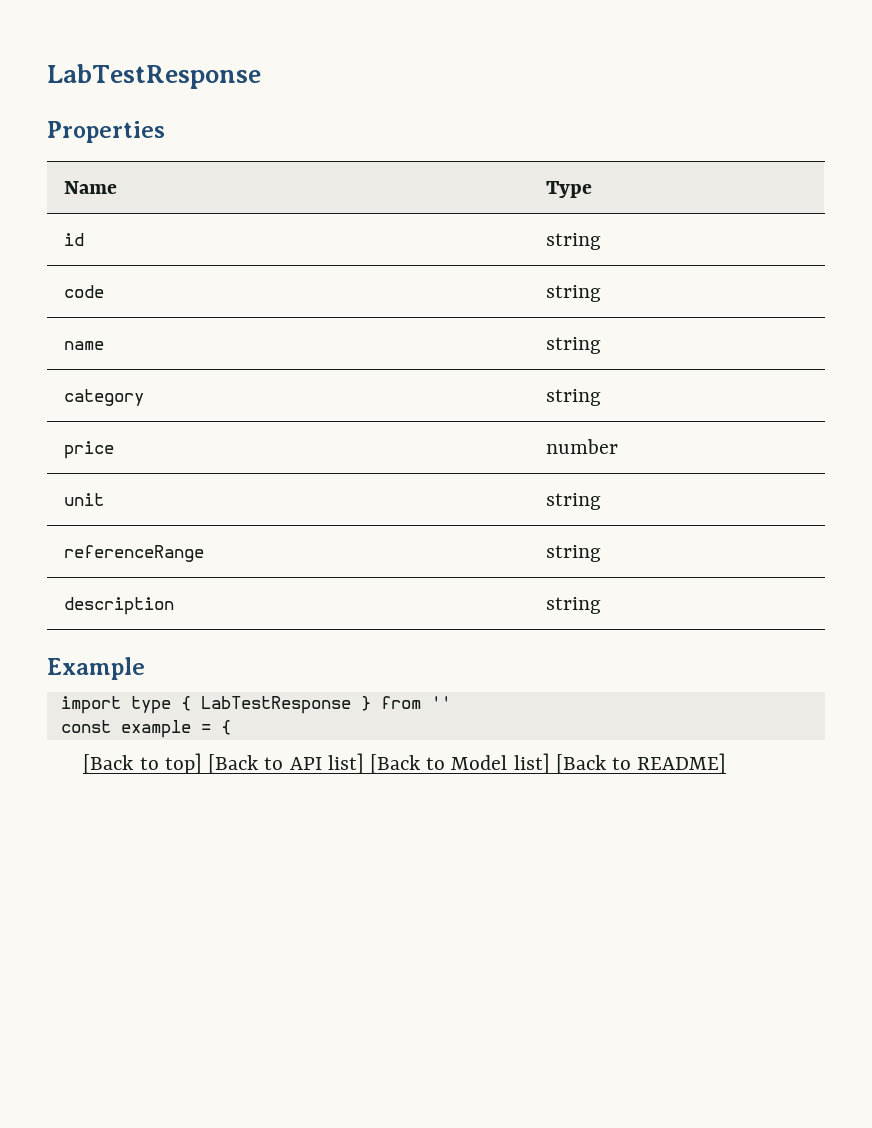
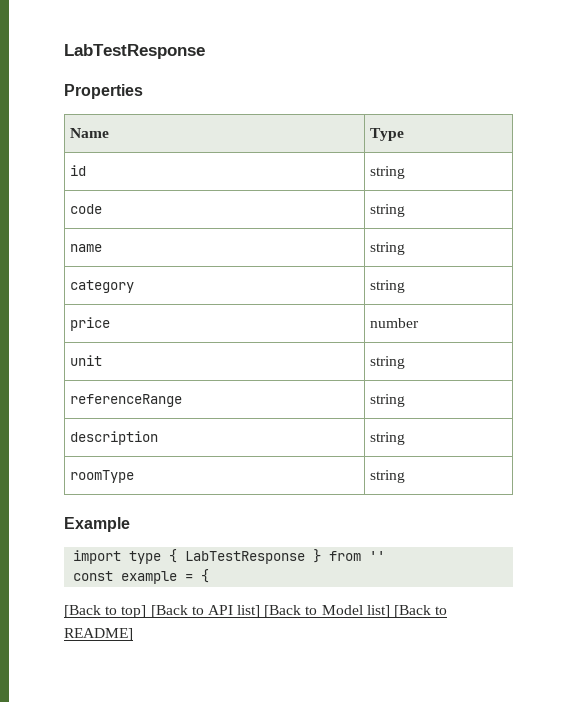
(601, 605) none -> [70,470,135,483] [370,470,406,483] // roomType | string

